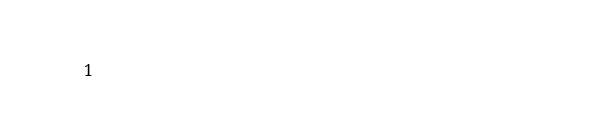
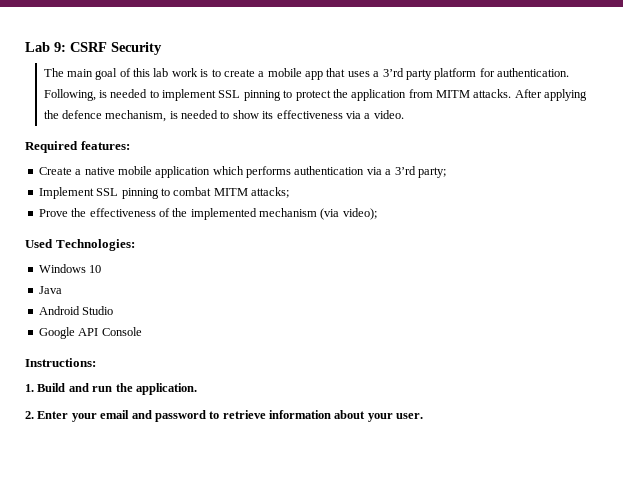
[84,64,93,76] 1 -> [25,42,162,55] [43,68,570,80] [43,89,588,101] [43,110,404,122] [25,141,130,153] [38,166,446,178] [38,187,289,199] [38,208,377,220] [25,239,135,251] [38,264,102,273] [38,286,62,294] [38,306,114,315] [38,327,142,339] [25,358,96,367] [25,383,197,395] [25,410,424,422] Lab 9: CSRF Security // The main goal of this lab work is to create a mobile app that uses a 3’rd party platform for authentication. Following, is needed to implement SSL pinning to protect the application from MITM attacks. After applying the defence mechanism, is needed to show its effectiveness via a video. // Required features: // Create a native mobile application which performs authentication via a 3’rd party; // Implement SSL pinning to combat MITM attacks; // Prove the effectiveness of the implemented mechanism (via video); // Used Technologies: // Windows 10 // Java // Android Studio // Google API Console // Instructions: // 1. Build and run the application. // 2. Enter your email and password to retrieve information about your user.

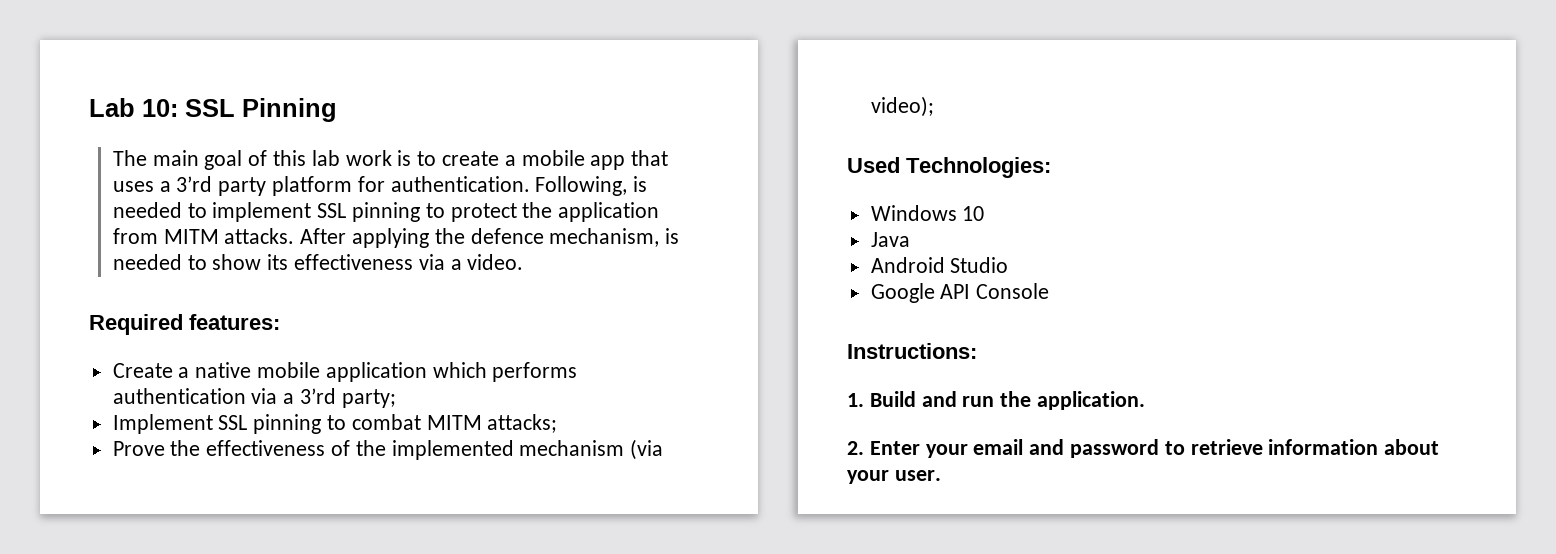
[54,42,162,55] 9: CSRF Security -> [142,98,337,122] 10: SSL Pinning

